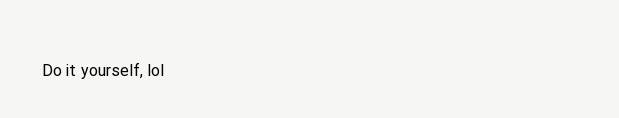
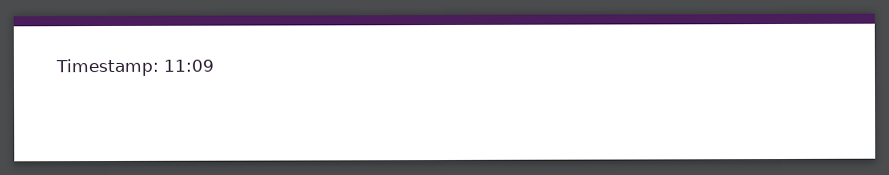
[42,62,164,79] Do it yourself, lol -> [55,58,214,77] Timestamp: 11:09

